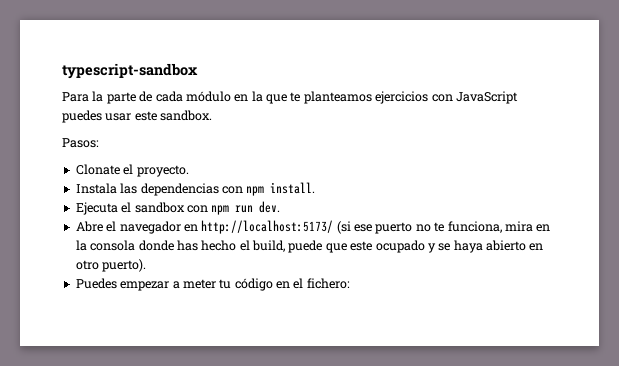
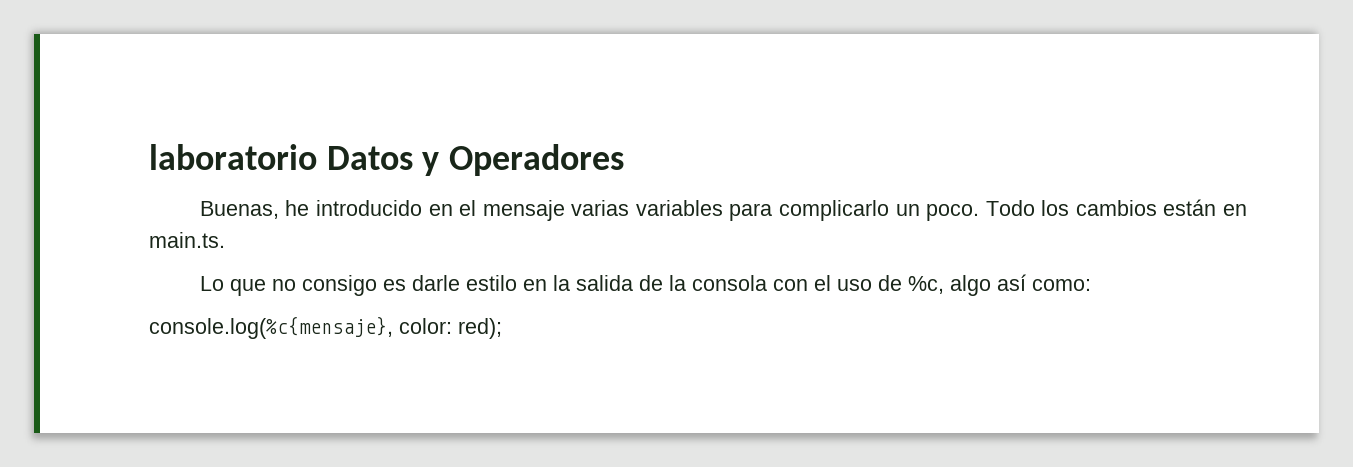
[62,63,198,79] [62,91,518,104] [62,110,213,123] [62,138,99,148] [75,164,189,177] [75,182,316,196] [75,201,281,215] [75,220,551,234] [75,240,544,253] [75,259,147,272] [75,278,350,291] typescript-sandbox // Para la parte de cada módulo en la que te planteamos ejercicios con JavaScript puedes usar este sandbox. // Pasos: // Clonate el proyecto. // Instala las dependencias con npm install. // Ejecuta el sandbox con npm run dev. // Abre el navegador en http://localhost:5173/ (si ese puerto no te funciona, mira en la consola donde has hecho el build, puede que este ocupado y se haya abierto en otro puerto). // Puedes empezar a meter tu código en el fichero: -> [149,144,624,176] [199,199,1247,221] [149,232,225,248] [199,274,1091,296] [149,316,502,339] laboratorio Datos y Operadores // Buenas, he introducido en el mensaje varias variables para complicarlo un poco. Todo los cambios están en main.ts. // Lo que no consigo es darle estilo en la salida de la consola con el uso de %c, algo así como: // console.log(%c{mensaje}, color: red);

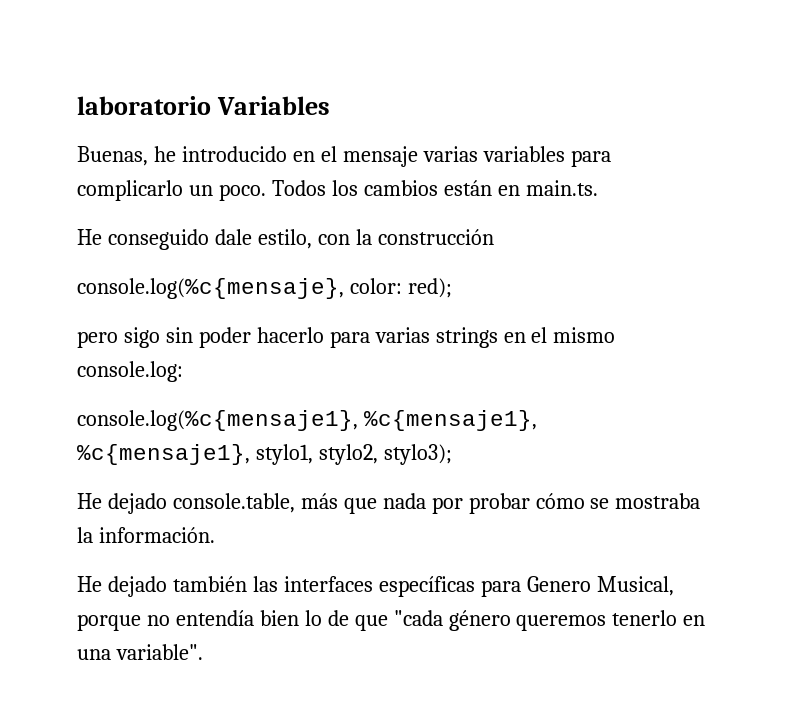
[326,144,624,176] Datos y Operadores -> [216,96,330,115] Variables
[985,200,1035,216] Todo -> [271,180,326,196] Todos
[199,274,1091,296] [149,316,502,339] Lo que no consigo es darle estilo en la salida de la consola con el uso de %c, algo así como: // console.log(%c{mensaje}, color: red); -> [77,229,494,250] [77,278,452,299] [77,327,616,348] [77,361,183,382] [77,410,537,431] [77,444,452,465] [77,493,701,514] [77,527,215,543] [77,576,674,597] [77,610,706,631] [77,644,203,660] He conseguido dale estilo, con la construcción // console.log(%c{mensaje}, color: red); // pero sigo sin poder hacerlo para varias strings en el mismo console.log: // console.log(%c{mensaje1}, %c{mensaje1}, %c{mensaje1}, stylo1, stylo2, stylo3); // He dejado console.table, más que nada por probar cómo se mostraba la información. // He dejado también las interfaces específicas para Genero Musical, porque no entendía bien lo de que "cada género queremos tenerlo en una variable".

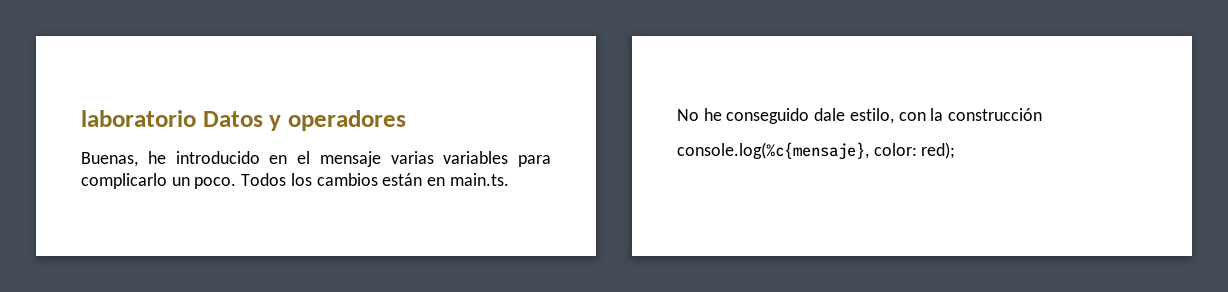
[216,96,330,115] Variables -> [202,110,406,131] Datos y operadores
[77,229,102,245] He -> [677,108,722,121] No he
[77,327,616,348] [77,361,183,382] [77,410,537,431] [77,444,452,465] [77,493,701,514] [77,527,215,543] [77,576,674,597] [77,610,706,631] [77,644,203,660] // pero sigo sin poder hacerlo para varias strings en el mismo console.log: // console.log(%c{mensaje1}, %c{mensaje1}, %c{mensaje1}, stylo1, stylo2, stylo3); // He dejado console.table, más que nada por probar cómo se mostraba la información. // He dejado también las interfaces específicas para Genero Musical, porque no entendía bien lo de que "cada género queremos tenerlo en una variable". -> (956, 150) none

